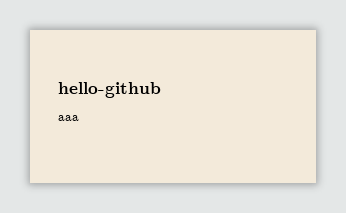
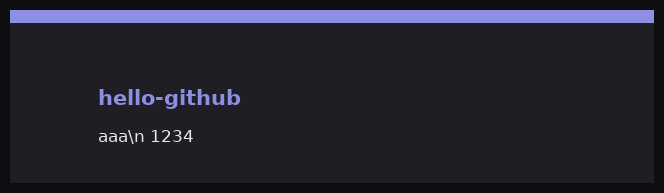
[58,115,79,121] aaa -> [98,130,194,144] aaa\n 1234

